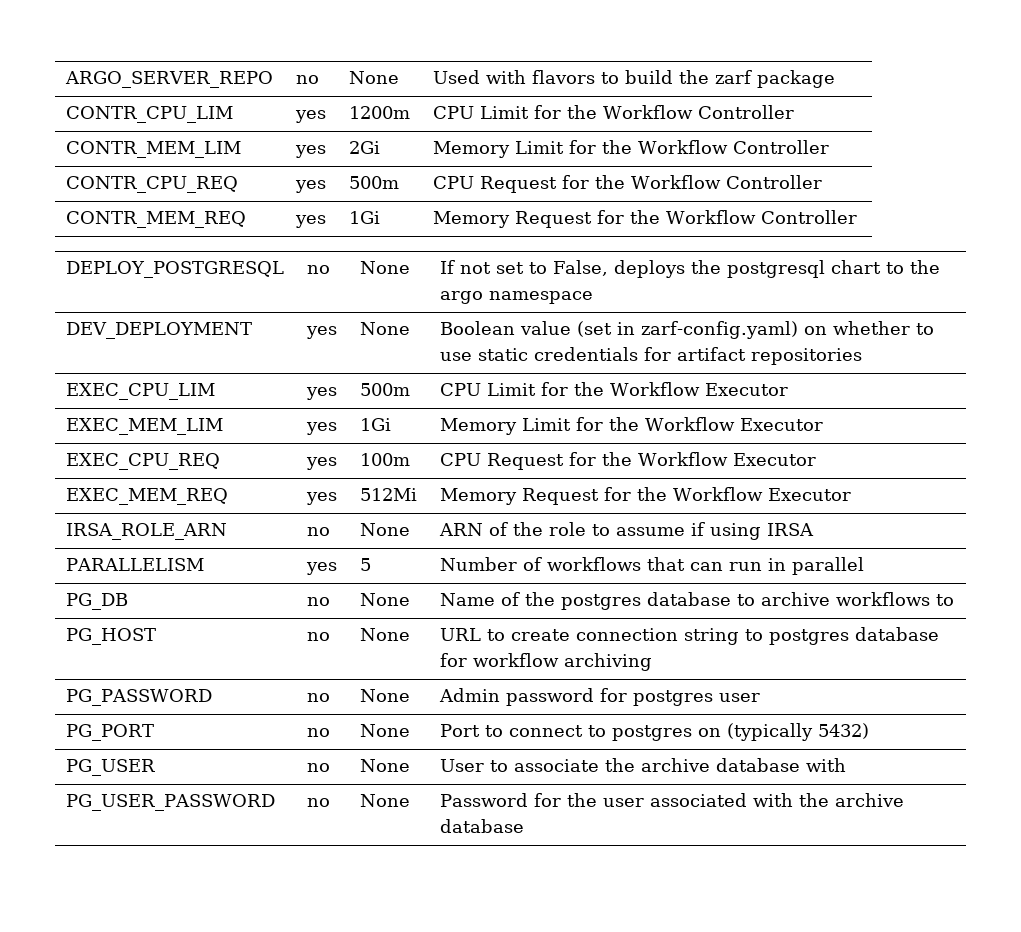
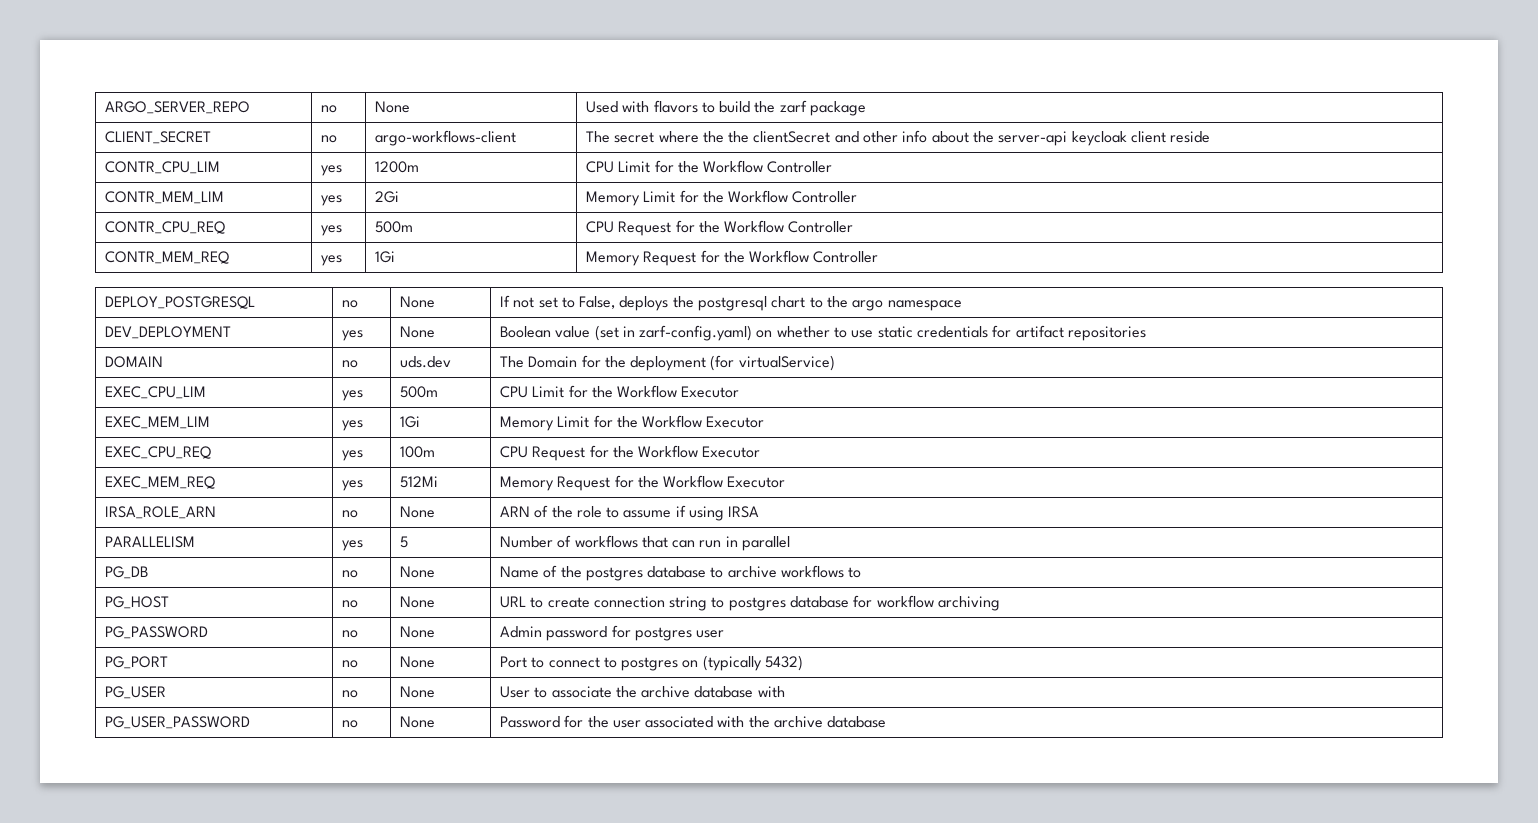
(836, 79) none -> [104,131,211,144] [320,135,337,143] [374,130,516,146] [585,130,1211,146] // CLIENT_SECRET | no | argo-workflows-client | The secret where the the clientSecret and other info about the server-api keycloak client reside
(863, 356) none -> [104,356,163,368] [341,360,358,368] [399,356,451,368] [499,355,835,371] // DOMAIN | no | uds.dev | The Domain for the deployment (for virtualService)

